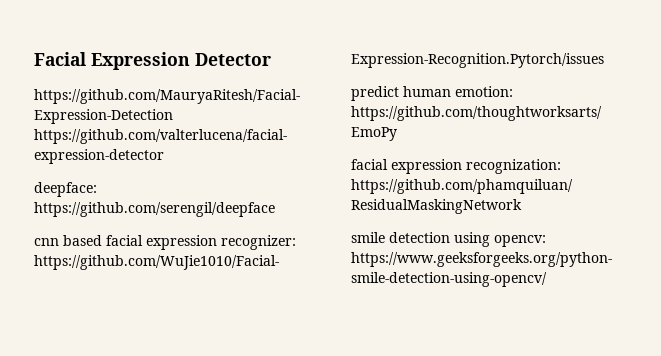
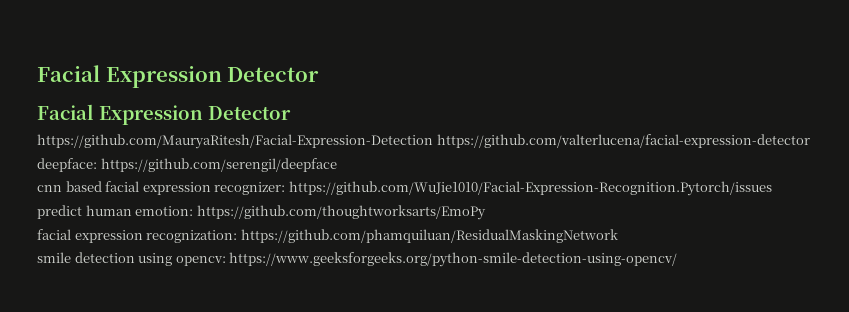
[34,52,271,70] Facial Expression Detector -> [37,65,320,88] [37,104,291,125] Facial Expression Detector // Facial Expression Detector

